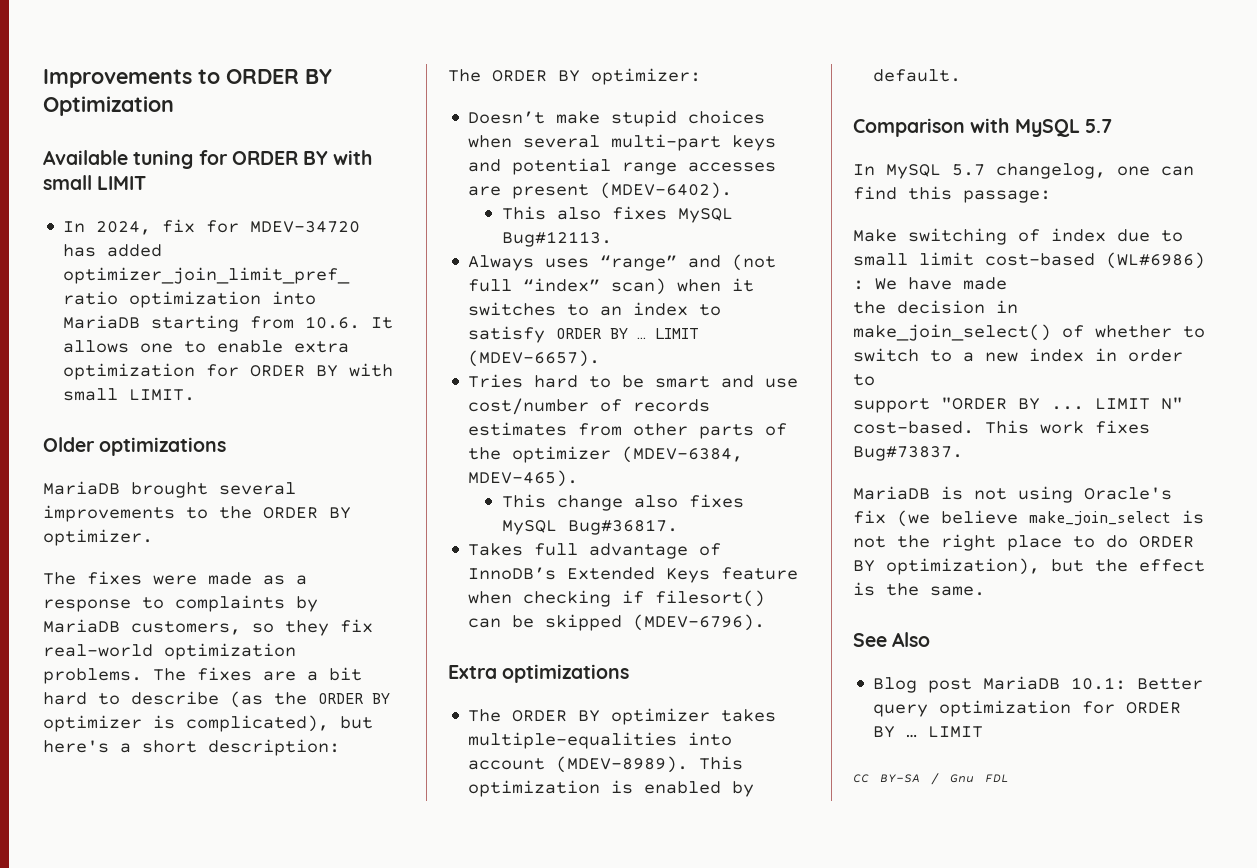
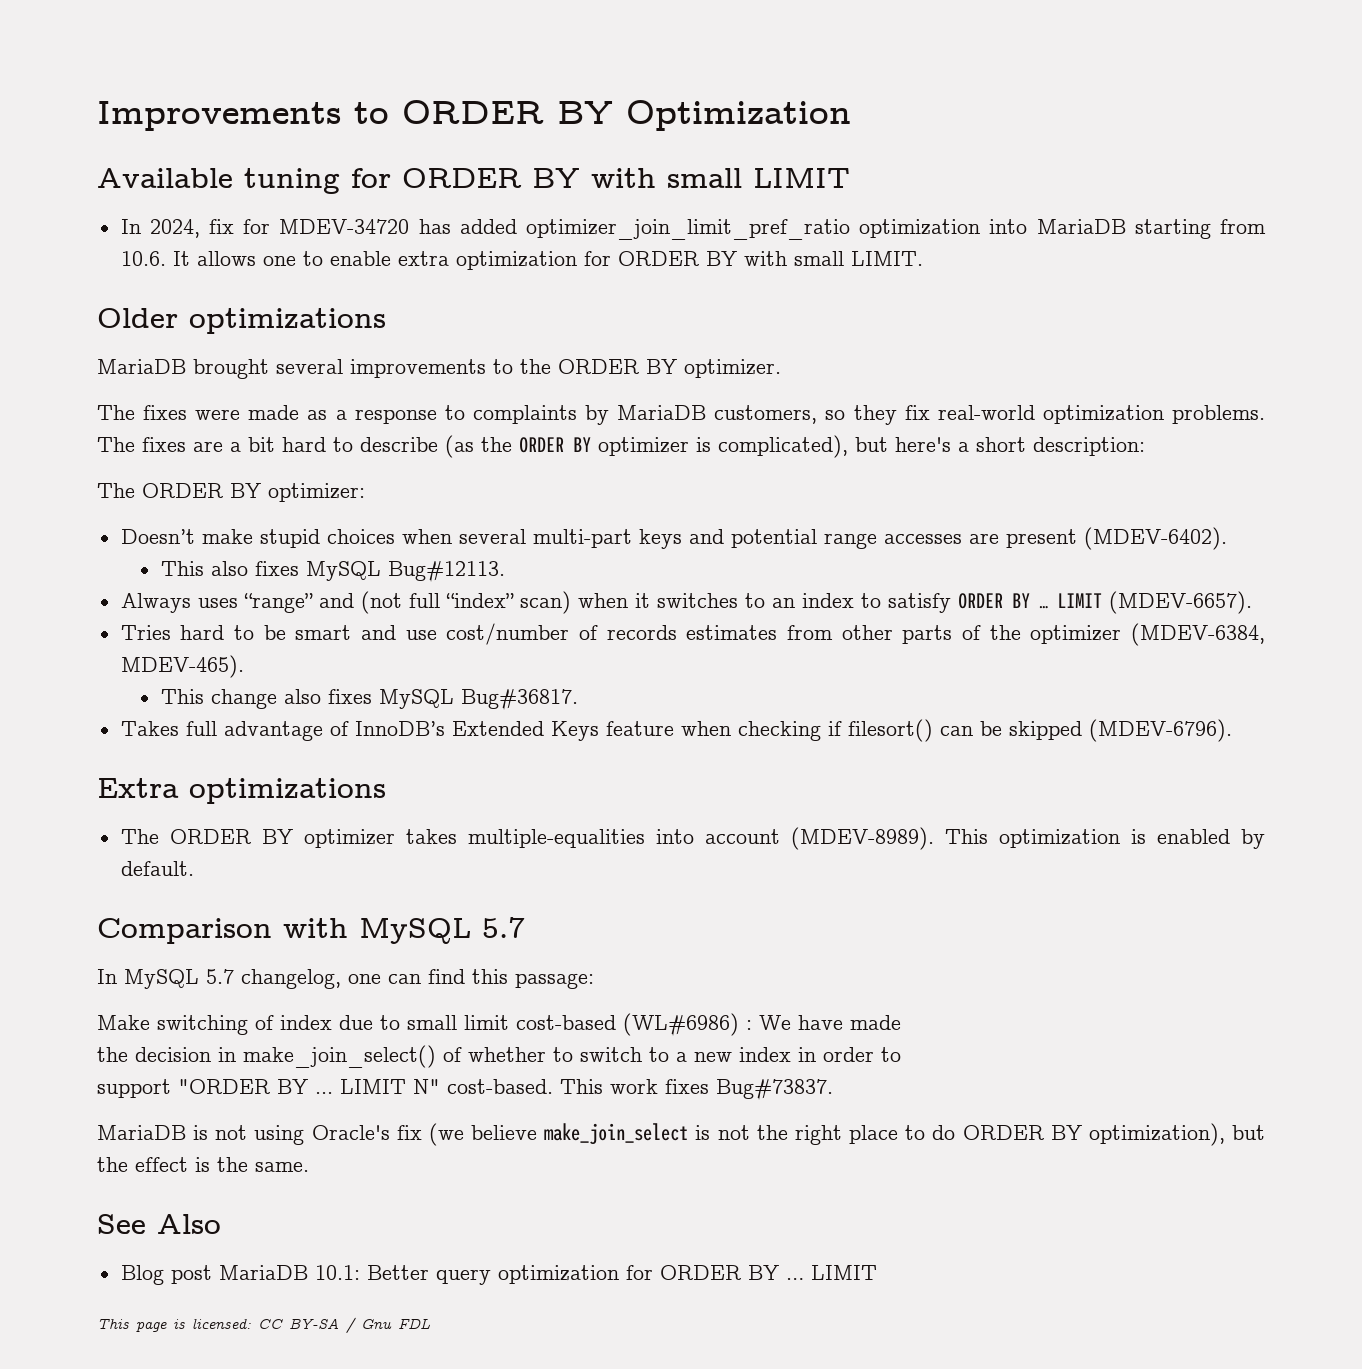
(984, 732) none -> [97,1318,251,1332] This page is licensed:

